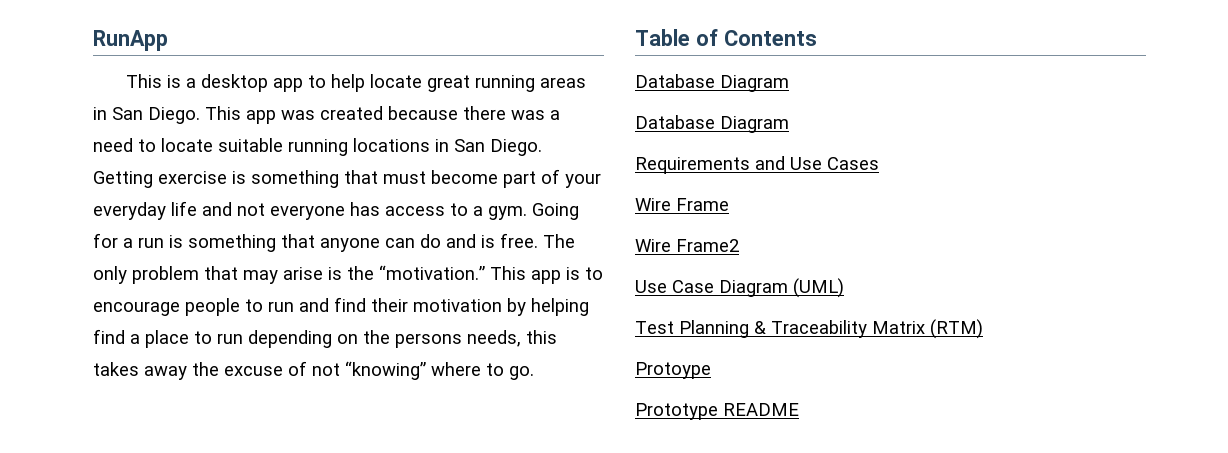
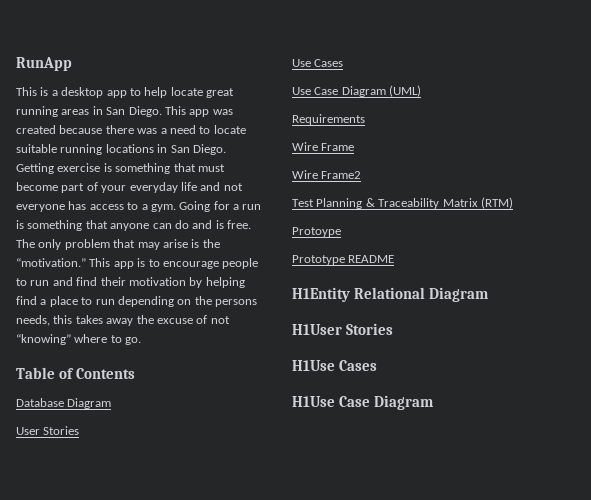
[635,115,789,133] Database Diagram -> [16,426,80,435] [292,59,344,67] [292,85,422,97] User Stories // Use Cases // Use Case Diagram (UML)
[755,156,879,170] and Use Cases -> (365, 119) none
[635,278,844,298] // Use Case Diagram (UML) -> (362, 175) none
(799, 409) none -> [292,287,490,302] [292,323,394,335] [292,360,378,371] [292,395,435,410] // H1Entity Relational Diagram // H1User Stories // H1Use Cases // H1Use Case Diagram

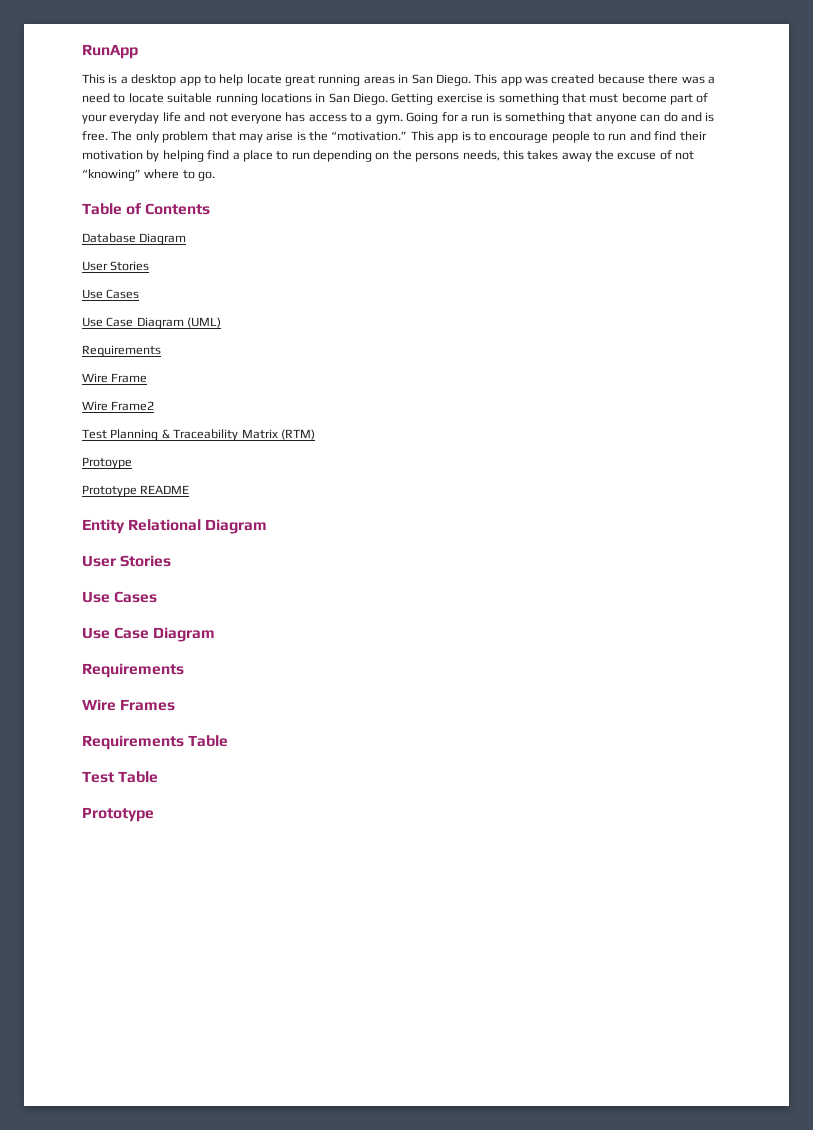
[292,287,350,302] H1Entity -> [82,519,125,534] Entity
[292,323,394,335] [292,360,378,371] [292,395,435,410] H1User Stories // H1Use Cases // H1Use Case Diagram -> [82,555,172,567] [82,591,158,603] [82,627,216,642] [82,663,184,678] [82,699,176,711] [82,735,229,750] [82,771,159,783] [82,807,154,822] User Stories // Use Cases // Use Case Diagram // Requirements // Wire Frames // Requirements Table // Test Table // Prototype

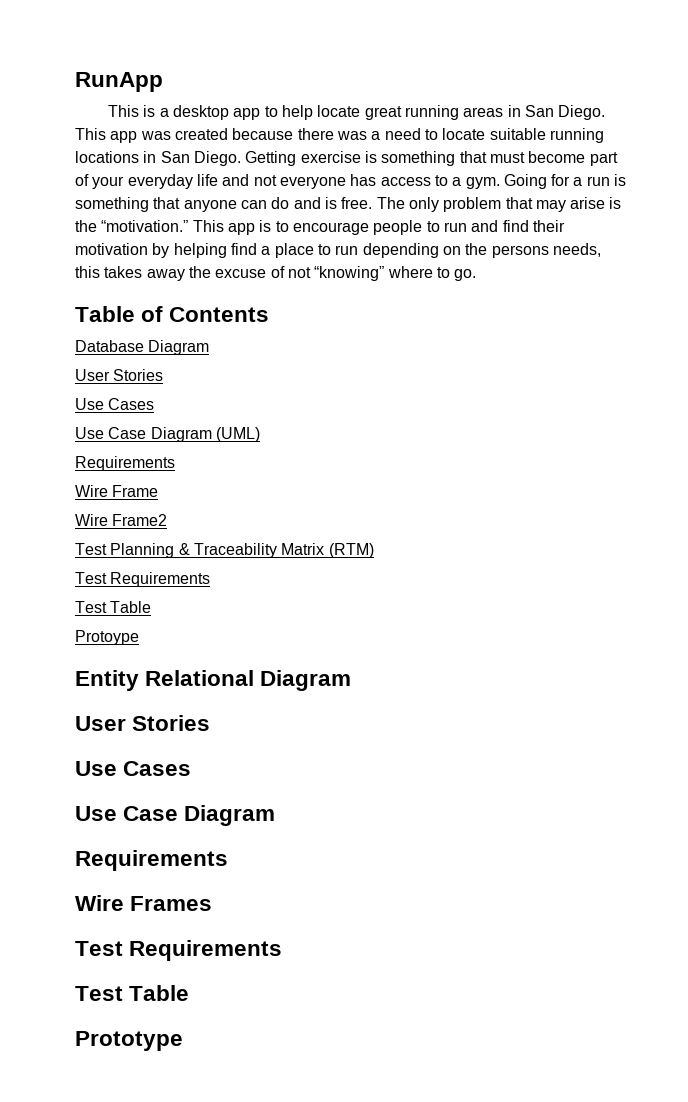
(315, 434) none -> [75,572,211,587] [75,601,152,613] // Test Requirements // Test Table
[82,485,190,497] // Prototype README -> (139, 637) none
[82,735,229,750] Requirements Table -> [75,940,283,961] Test Requirements

